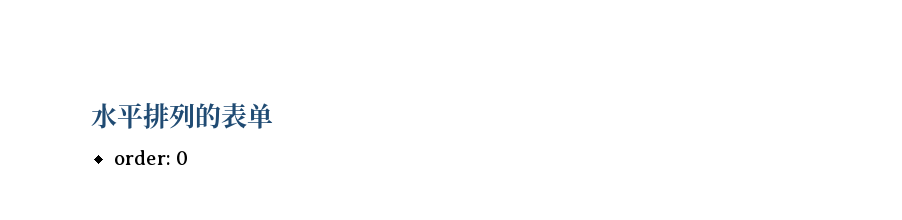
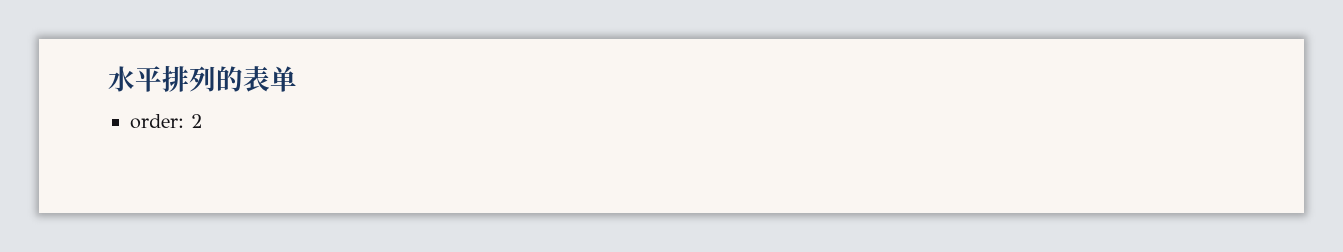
[176,151,189,165] 0 -> [191,114,202,128] 2

